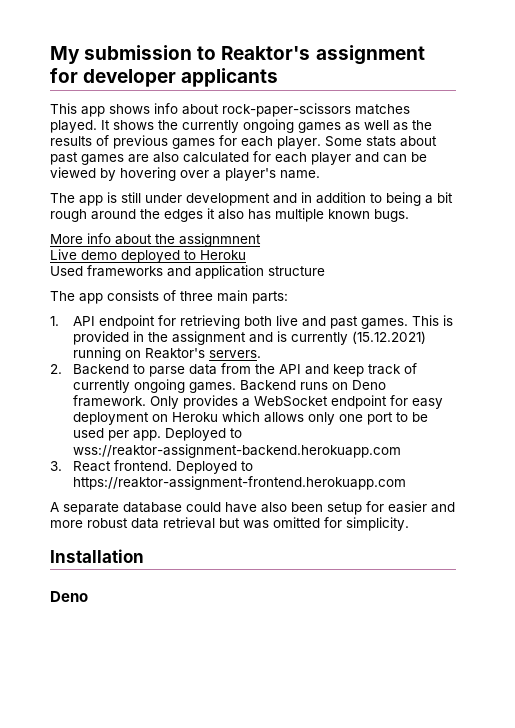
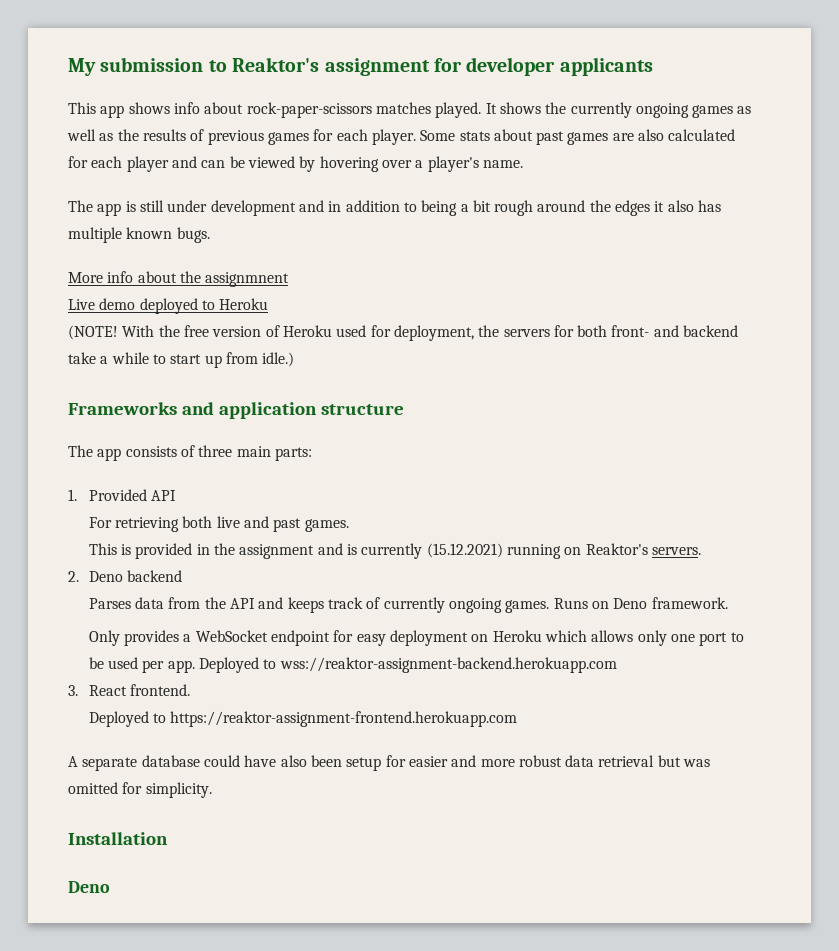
[50,265,163,277] Used frameworks -> [68,325,739,341] [68,352,295,368] [68,402,177,415] (NOTE! With the free version of Heroku used for deployment, the servers for both front- and backend take a while to start up from idle.) // Frameworks
[72,315,176,329] API endpoint for -> [88,489,177,501] [88,517,112,528] Provided API // For
(408, 323) none -> (349, 525) //
[72,364,185,377] Backend to parse -> [88,570,183,582] [88,598,131,609] Deno backend // Parses
[332,364,364,377] keep -> [287,597,324,613] keeps
[239,380,328,391] Backend runs -> [553,598,588,609] Runs
(146, 401) none -> (728, 603) //
(172, 465) none -> (191, 690) //

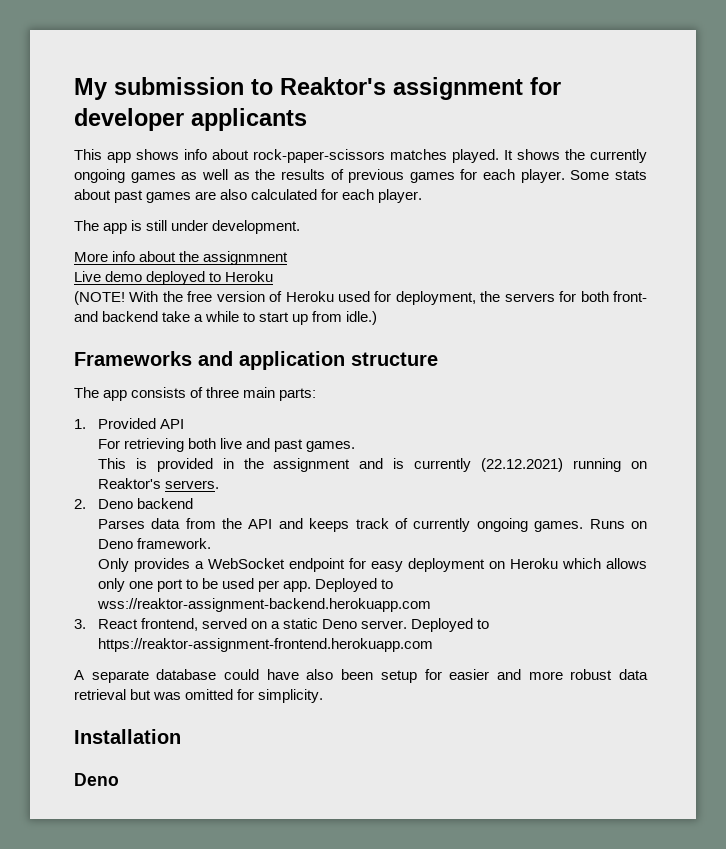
[126,156,523,172] player and can be viewed by hovering over a player's name. -> [378,189,423,203] player.
[210,200,722,216] [68,227,210,243] development and in addition to being a bit rough around the edges it also has multiple known bugs. -> [212,220,301,234] development.
[426,543,503,558] (15.12.2021) -> [481,458,564,472] (22.12.2021)
[130,684,191,696] frontend. // -> [140,618,408,631] frontend, served on a static Deno server.

